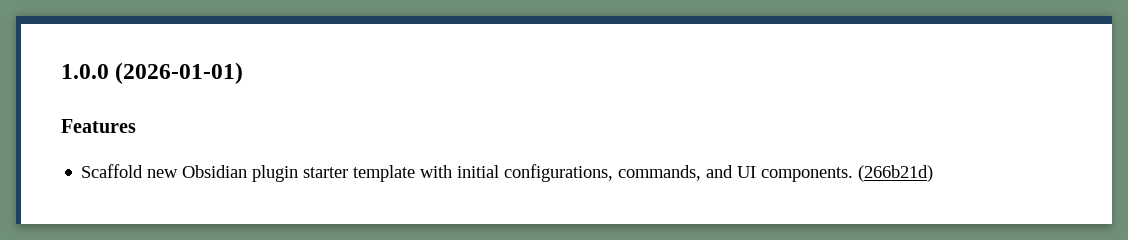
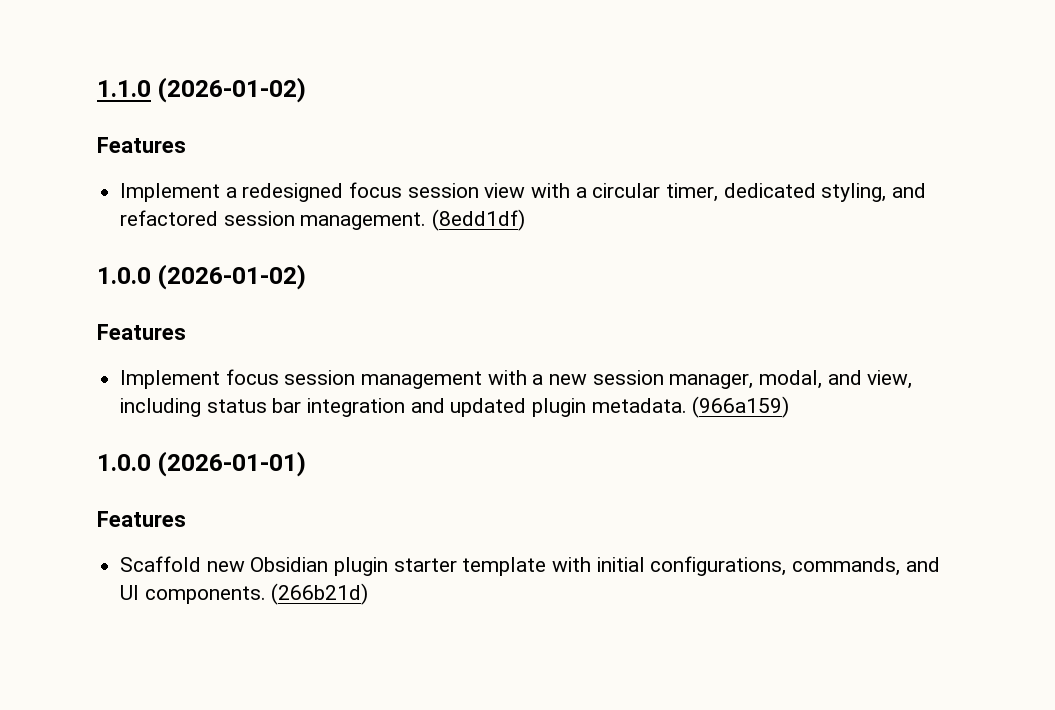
(61, 71) none -> [97,77,306,103] [97,137,186,153] [120,182,927,202] [120,209,526,231] [97,264,306,290] [97,324,186,340] [120,369,913,389] [120,396,790,418] 1.1.0 (2026-01-02) // Features // Implement a redesigned focus session view with a circular timer, dedicated styling, and refactored session management. (8edd1df) // 1.0.0 (2026-01-02) // Features // Implement focus session management with a new session manager, modal, and view, including status bar integration and updated plugin metadata. (966a159) //

